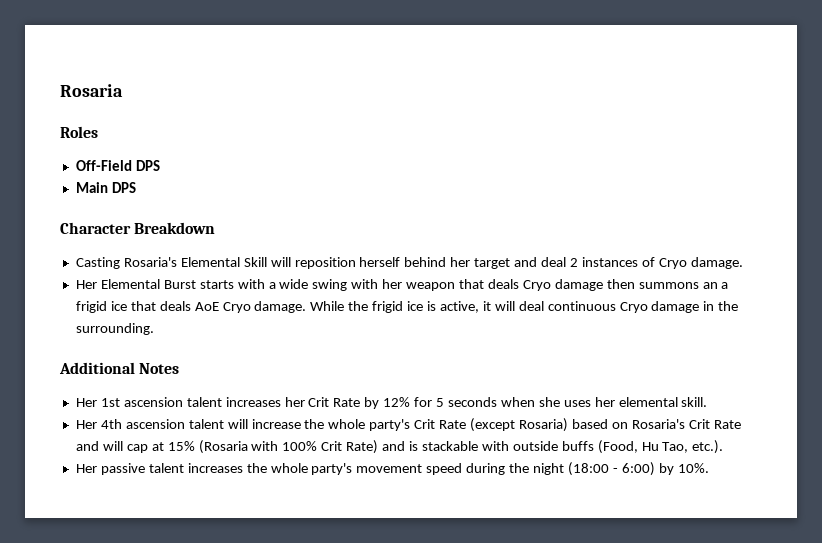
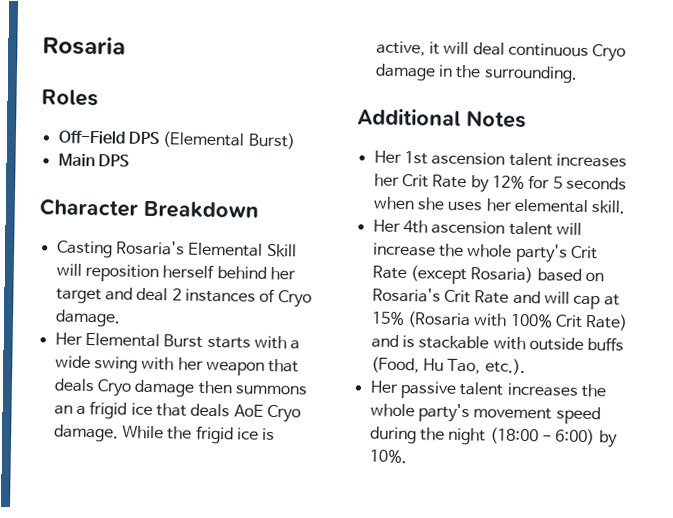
(160, 165) none -> [162,131,296,150] (Elemental Burst)

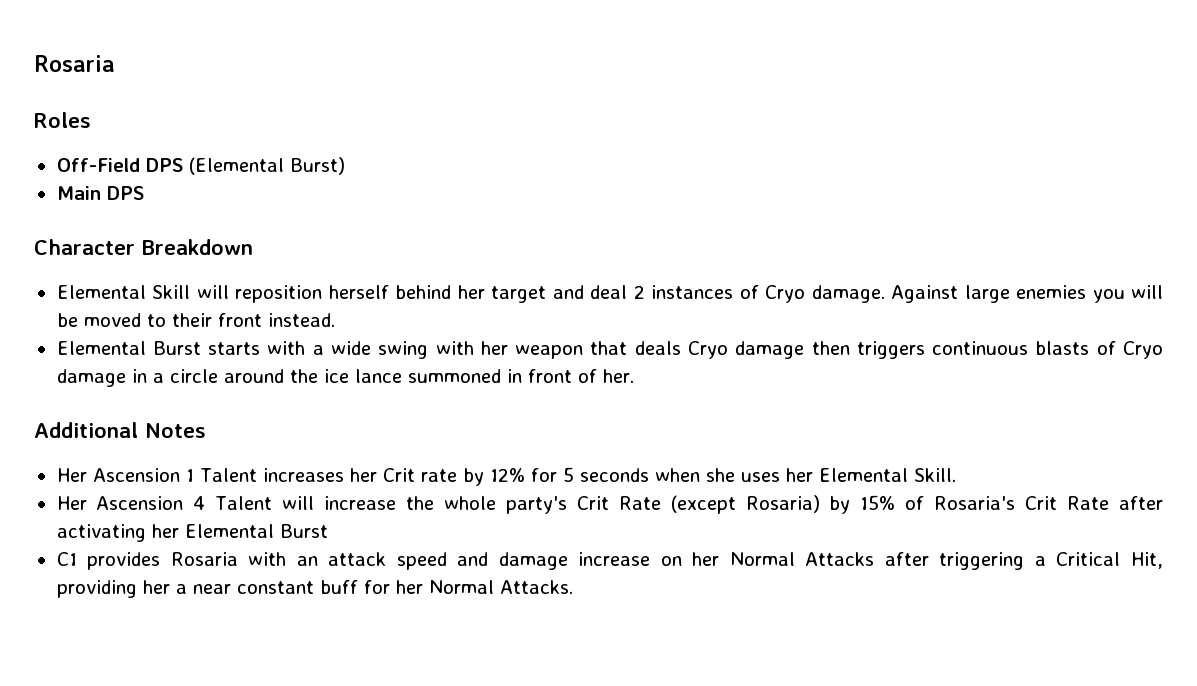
[55,240,185,259] Casting Rosaria's -> (253, 247) none
[54,332,83,345] // Her -> [891,285,1164,303] [56,313,335,327] Against large enemies you will be moved to their front instead. //
[234,384,307,396] [53,401,301,423] [53,424,276,445] [375,40,627,62] [374,63,578,84] summons an a frigid ice that deals AoE Cryo damage. While the frigid ice is active, it will deal continuous Cryo damage in the surrounding. -> [856,341,1163,359] [56,369,634,387] triggers continuous blasts of Cryo damage in a circle around the ice lance summoned in front of her.
[403,151,553,167] 1st ascension talent -> [92,468,257,482] Ascension 1 Talent
[432,174,468,189] Rate -> [420,469,457,482] rate
[513,198,626,214] [372,219,553,236] elemental skill. // Her 4th ascension talent -> [818,468,956,482] [56,496,273,510] Elemental Skill. // Her Ascension 4 Talent
[536,268,604,282] [371,287,620,310] [370,311,629,331] [370,334,625,352] [370,356,526,376] [369,380,607,399] [369,403,601,425] [369,426,618,448] [368,449,407,464] based on Rosaria's Crit Rate and will cap at 15% (Rosaria with 100% Crit Rate) and is stackable with outside buffs (Food, Hu Tao, etc.). // Her passive talent increases the whole party's movement speed during the night (18:00 - 6:00) by 10%. -> [829,495,1164,514] [56,524,328,542] [56,552,1163,570] [56,580,573,598] by 15% of Rosaria's Crit Rate after activating her Elemental Burst // C1 provides Rosaria with an attack speed and damage increase on her Normal Attacks after triggering a Critical Hit, providing her a near constant buff for her Normal Attacks.

